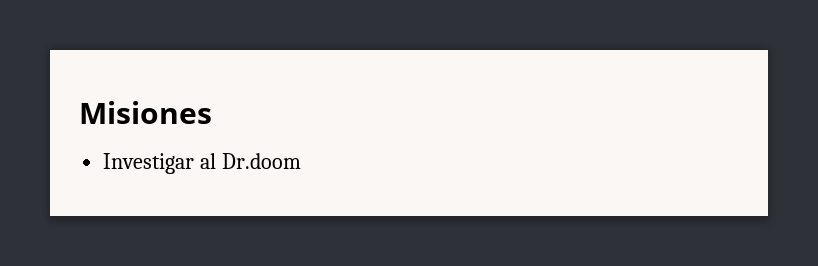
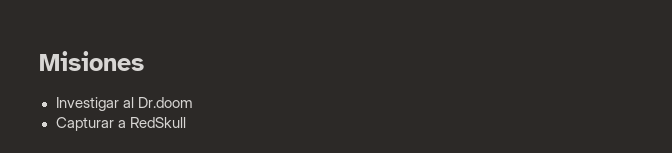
(302, 161) none -> [55,117,186,131] // Capturar a RedSkull

